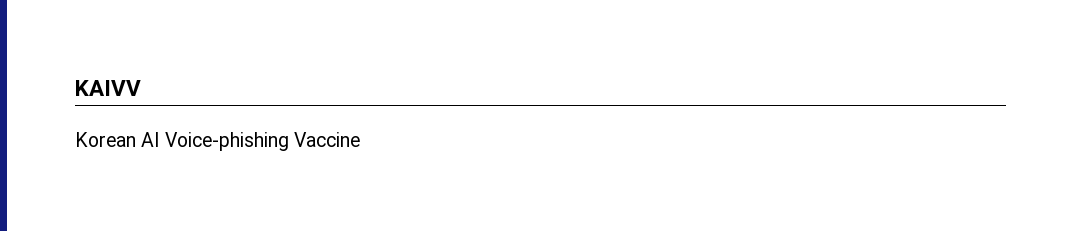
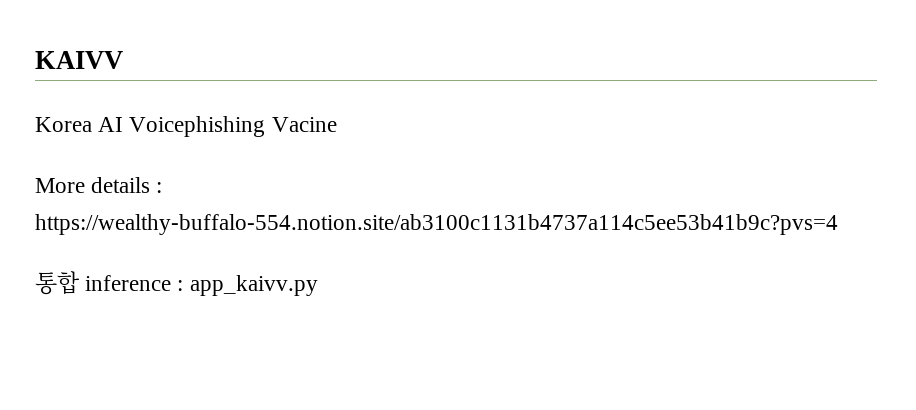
[75,132,360,151] Korean AI Voice-phishing Vaccine -> [35,116,337,137] [35,177,163,193] [35,214,838,235] [35,271,318,296] Korea AI Voicephishing Vacine // More details : https://wealthy-buffalo-554.notion.site/ab3100c1131b4737a114c5ee53b41b9c?pvs=4 // 통합 inference : app_kaivv.py

